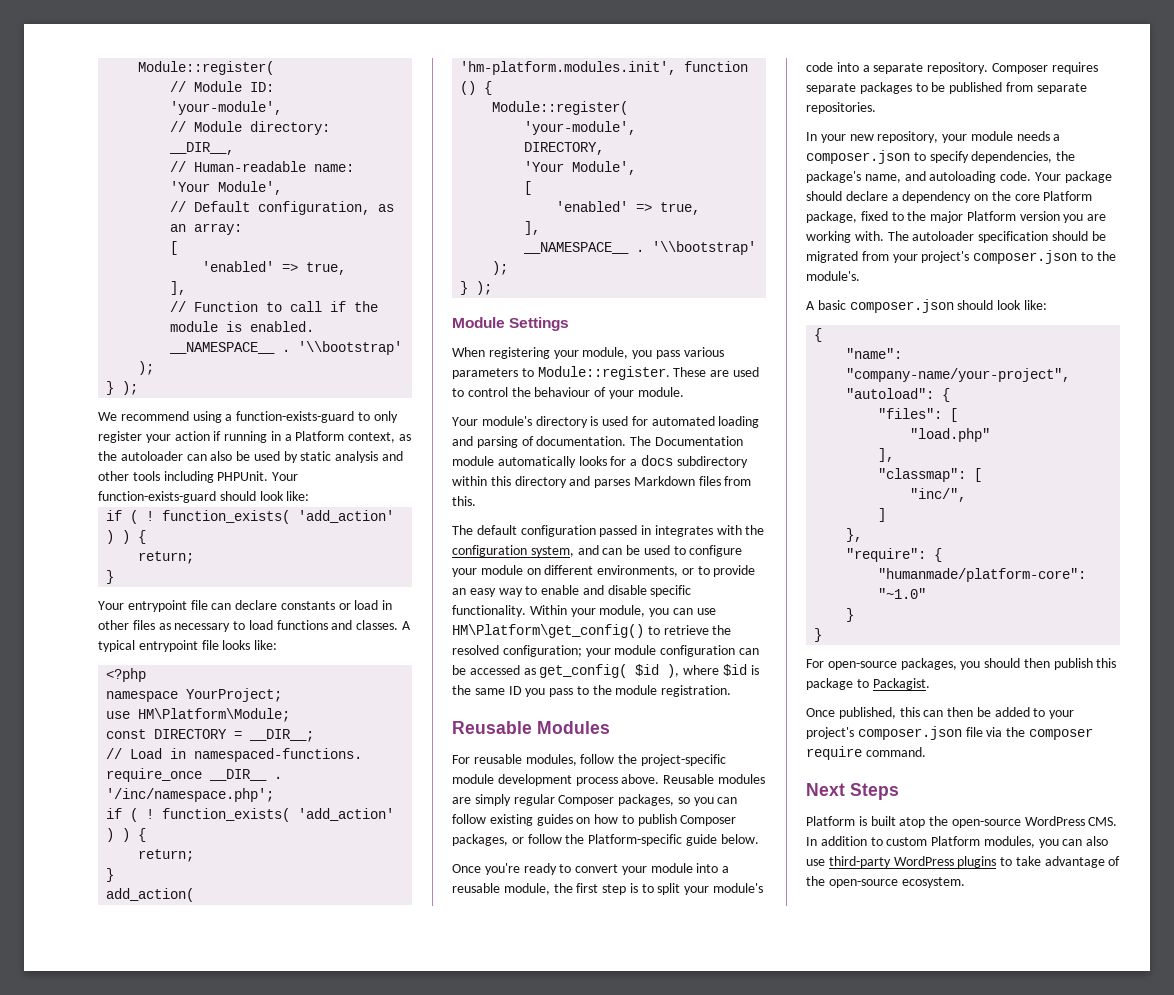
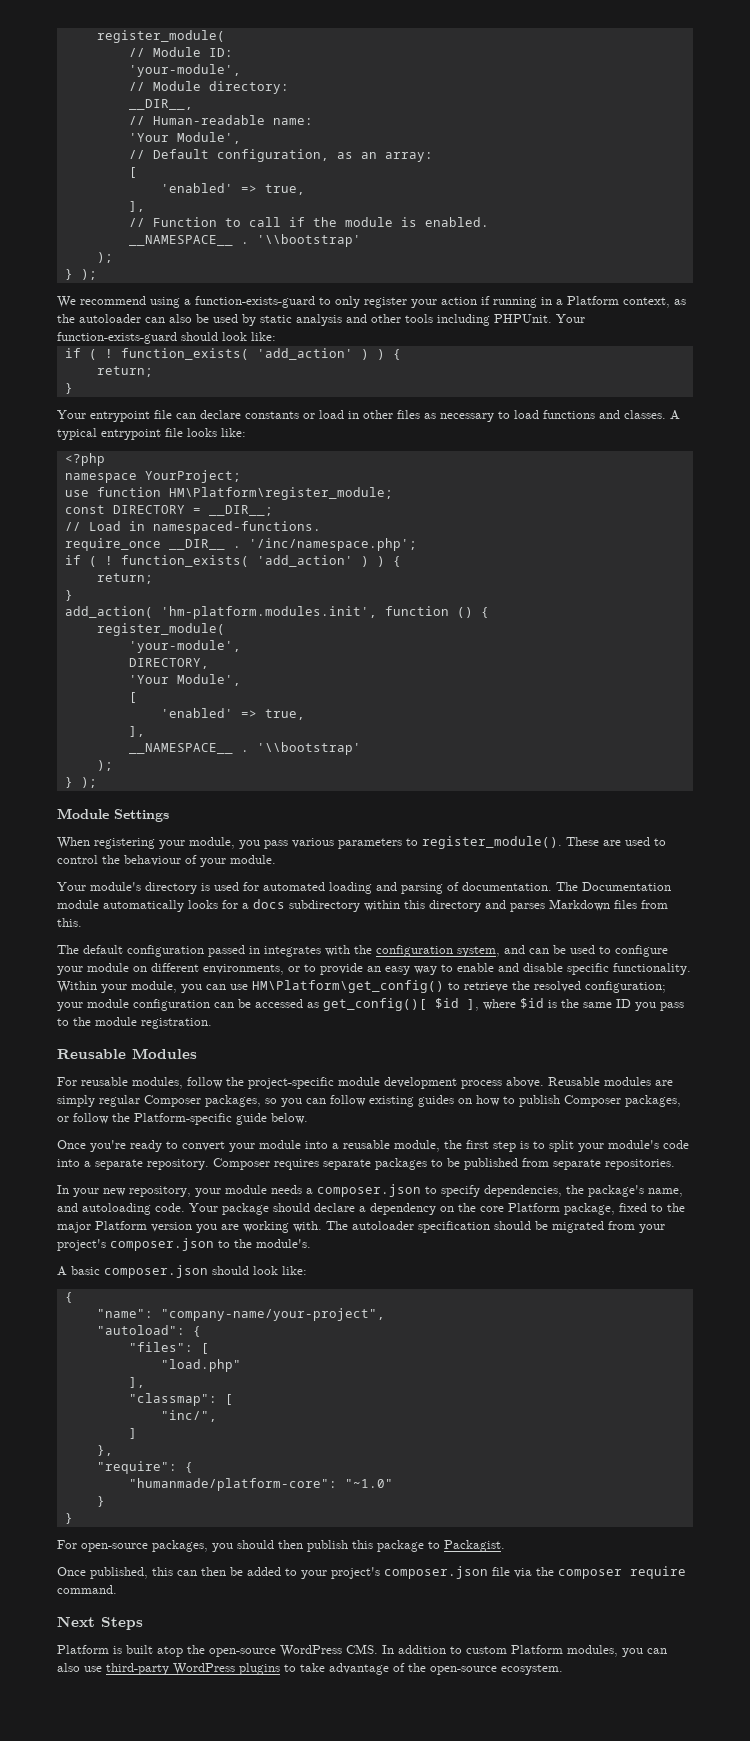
[138,61,275,75] Module::register( -> [96,30,225,43] register_module(
[138,708,291,722] HM\Platform\Module; -> [96,487,393,500] function HM\Platform\register_module;
[492,101,629,115] Module::register( -> [96,623,225,636] register_module(
[537,366,670,380] Module::register. -> [422,836,562,849] register_module().
[539,664,680,678] get_config( $id ), -> [323,998,479,1011] get_config()[ $id ],

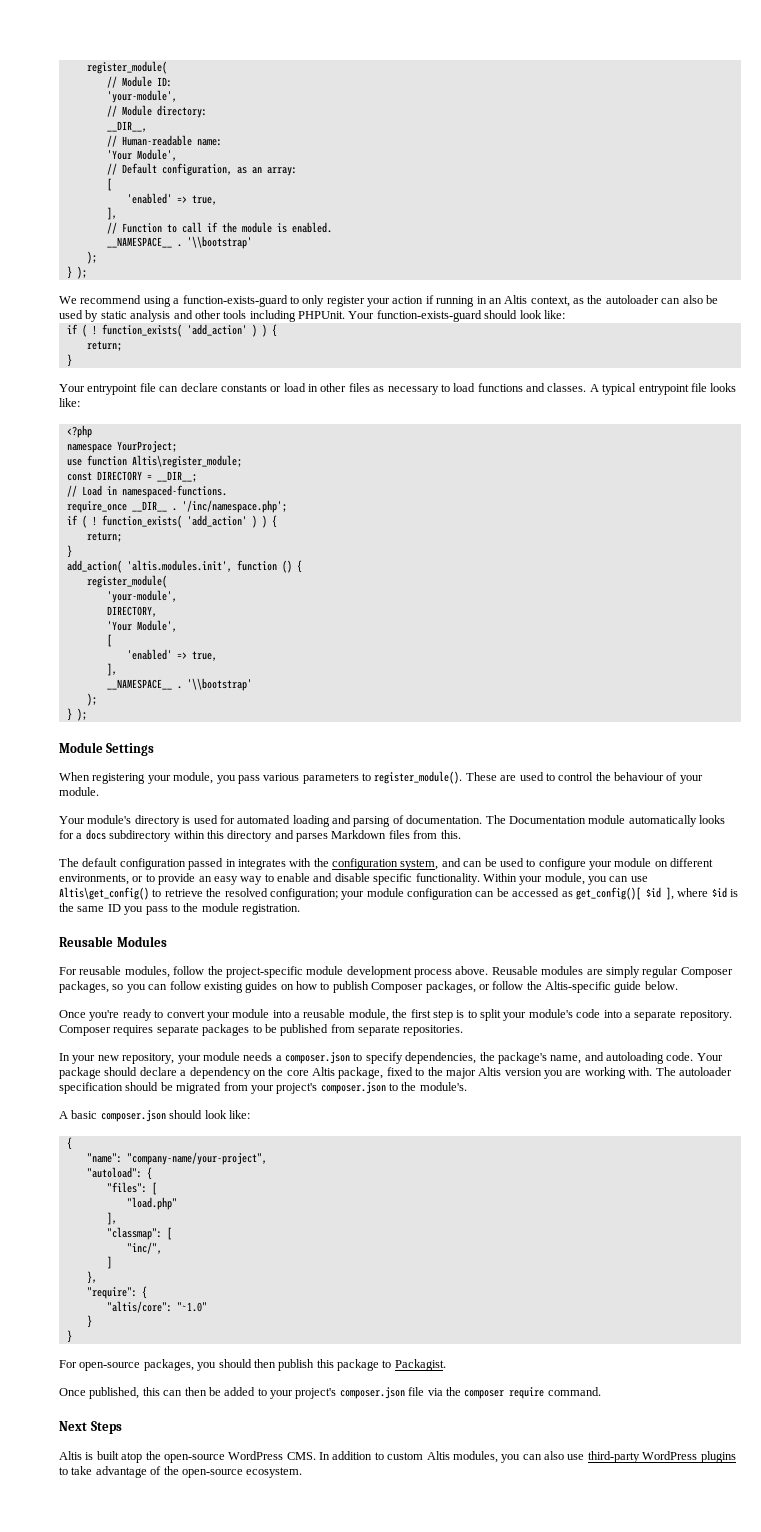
[556,296,619,305] a Platform -> [488,295,528,304] an Altis
[168,487,393,500] HM\Platform\register_module; -> [131,455,242,468] Altis\register_module;
[160,606,377,619] 'hm-platform.modules.init', -> [126,560,232,572] 'altis.modules.init',
[252,980,444,993] HM\Platform\get_config() -> [59,887,149,900] Altis\get_config()
[134,1113,232,1125] Platform-specific -> [545,981,611,993] Altis-specific
[508,1203,560,1212] Platform -> [312,1067,335,1076] Altis
[95,1221,147,1230] Platform -> [478,1067,502,1076] Altis
[128,1478,337,1491] "humanmade/platform-core": -> [106,1301,172,1313] "altis/core":
[57,1645,109,1654] Platform -> [59,1451,82,1460] Altis
[511,1645,563,1654] Platform -> [426,1451,450,1460] Altis

